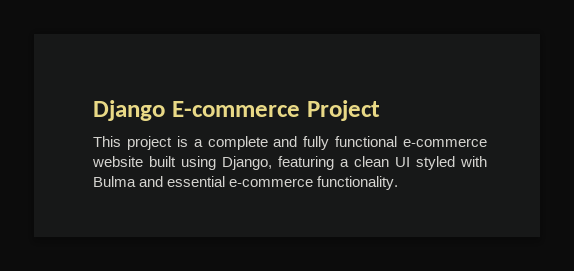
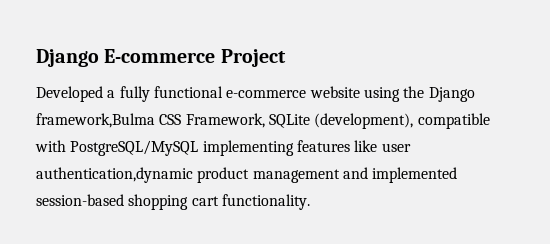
[93,136,487,150] [92,156,487,170] [93,176,314,187] This project is a complete and fully functional e-commerce website built using Django, featuring a clean UI styled with Bulma and essential e-commerce -> [36,86,475,102] [36,113,490,129] [35,140,411,156] [36,167,458,183] [36,194,219,210] Developed a fully functional e-commerce website using the Django framework,Bulma CSS Framework, SQLite (development), compatible with PostgreSQL/MySQL implementing features like user authentication,dynamic product management and implemented session-based shopping cart

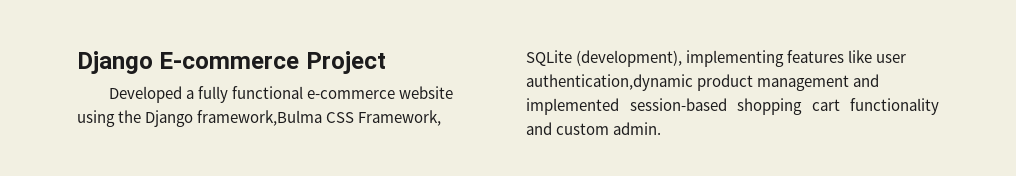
[417,113,490,129] [35,140,199,156] compatible with PostgreSQL/MySQL -> (683, 58) none
[221,194,310,210] functionality. -> [850,98,939,115] [526,122,662,135] functionality and custom admin.

